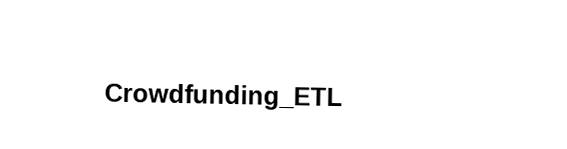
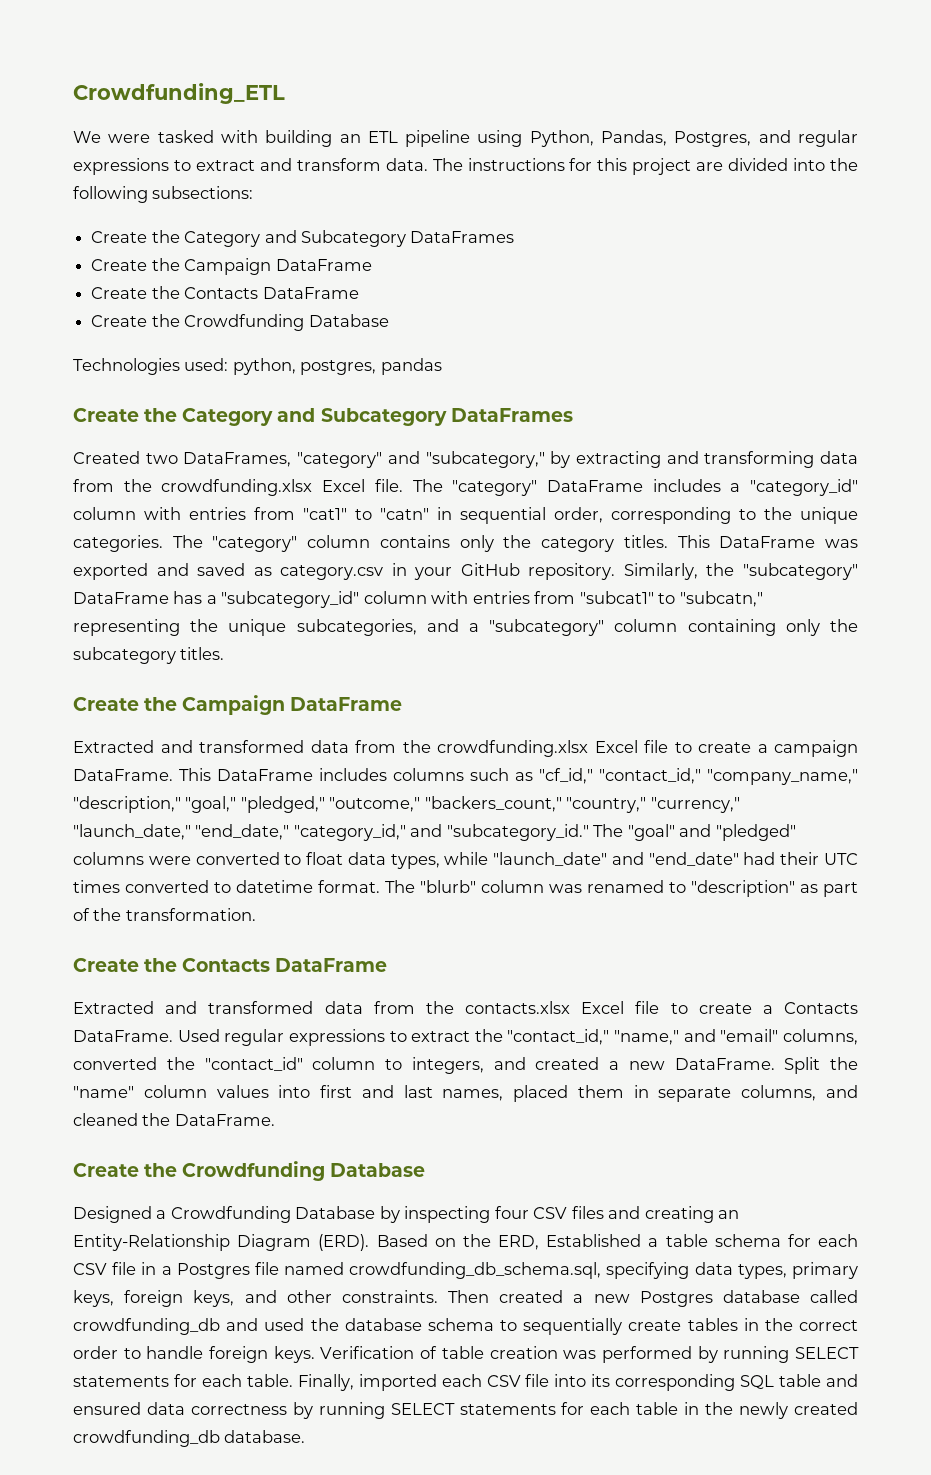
(343, 97) none -> [73,130,858,147] [73,158,859,175] [73,186,254,203] [91,230,515,247] [91,258,372,275] [91,286,359,299] [91,314,389,331] [73,358,442,375] [73,408,573,426] [73,451,859,468] [73,479,859,496] [73,507,858,524] [73,535,859,552] [73,563,858,580] [73,591,763,608] [73,619,859,636] [73,647,225,664] [73,695,403,715] [73,740,858,757] [73,768,858,785] [73,796,740,813] [73,824,796,841] [73,852,858,869] [73,880,858,897] [73,908,256,921] [73,958,388,972] [73,1001,858,1014] [73,1029,858,1046] [73,1057,858,1074] [73,1085,858,1102] [73,1113,275,1126] [73,1161,426,1181] [73,1206,740,1223] [73,1234,858,1251] [73,1262,858,1279] [73,1290,858,1307] [73,1318,858,1335] [73,1346,860,1363] [73,1374,859,1391] [73,1402,858,1419] [73,1430,306,1447] // We were tasked with building an ETL pipeline using Python, Pandas, Postgres, and regular expressions to extract and transform data. The instructions for this project are divided into the following subsections: // Create the Category and Subcategory DataFrames // Create the Campaign DataFrame // Create the Contacts DataFrame // Create the Crowdfunding Database // Technologies used: python, postgres, pandas // Create the Category and Subcategory DataFrames // Created two DataFrames, "category" and "subcategory," by extracting and transforming data from the crowdfunding.xlsx Excel file. The "category" DataFrame includes a "category_id" column with entries from "cat1" to "catn" in sequential order, corresponding to the unique categories. The "category" column contains only the category titles. This DataFrame was exported and saved as category.csv in your GitHub repository. Similarly, the "subcategory" DataFrame has a "subcategory_id" column with entries from "subcat1" to "subcatn," representing the unique subcategories, and a "subcategory" column containing only the subcategory titles. // Create the Campaign DataFrame // Extracted and transformed data from the crowdfunding.xlsx Excel file to create a campaign DataFrame. This DataFrame includes columns such as "cf_id," "contact_id," "company_name," "description," "goal," "pledged," "outcome," "backers_count," "country," "currency," "launch_date," "end_date," "category_id," and "subcategory_id." The "goal" and "pledged" columns were converted to float data types, while "launch_date" and "end_date" had their UTC times converted to datetime format. The "blurb" column was renamed to "description" as part of the transformation. // Create the Contacts DataFrame // Extracted and transformed data from the contacts.xlsx Excel file to create a Contacts DataFrame. Used regular expressions to extract the "contact_id," "name," and "email" columns, converted the "contact_id" column to integers, and created a new DataFrame. Split the "name" column values into first and last names, placed them in separate columns, and cleaned the DataFrame. // Create the Crowdfunding Database // Designed a Crowdfunding Database by inspecting four CSV files and creating an Entity-Relationship Diagram (ERD). Based on the ERD, Established a table schema for each CSV file in a Postgres file named crowdfunding_db_schema.sql, specifying data types, primary keys, foreign keys, and other constraints. Then created a new Postgres database called crowdfunding_db and used the database schema to sequentially create tables in the correct order to handle foreign keys. Verification of table creation was performed by running SELECT statements for each table. Finally, imported each CSV file into its corresponding SQL table and ensured data correctness by running SELECT statements for each table in the newly created crowdfunding_db database.

